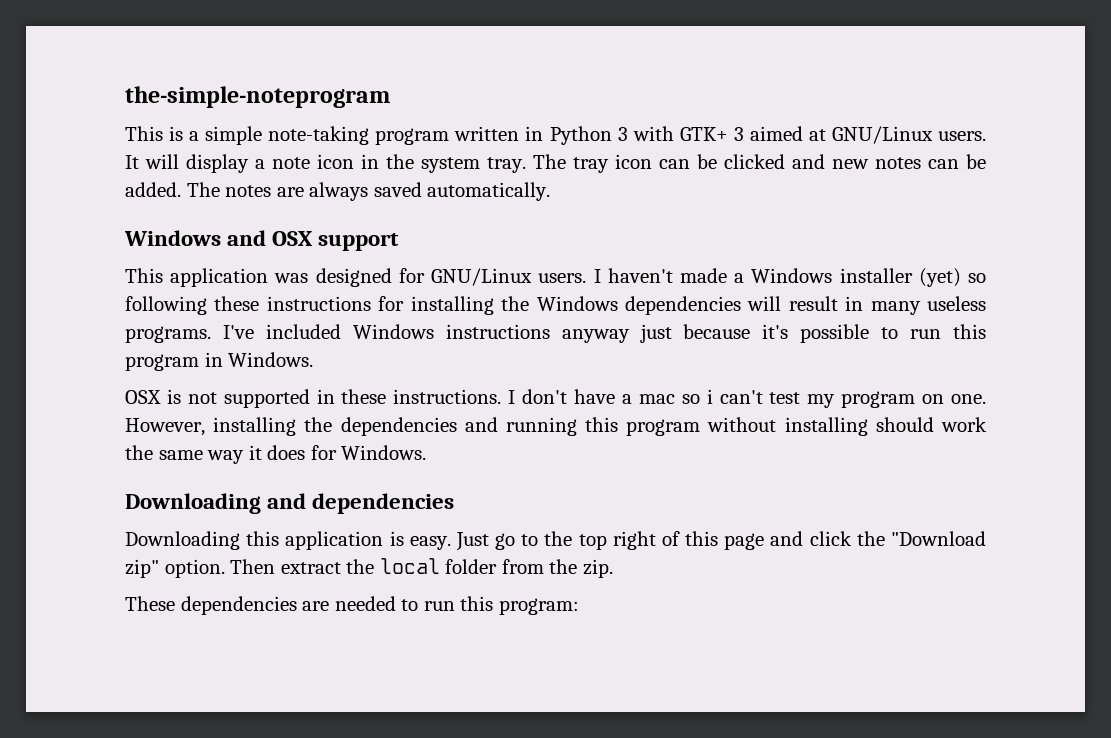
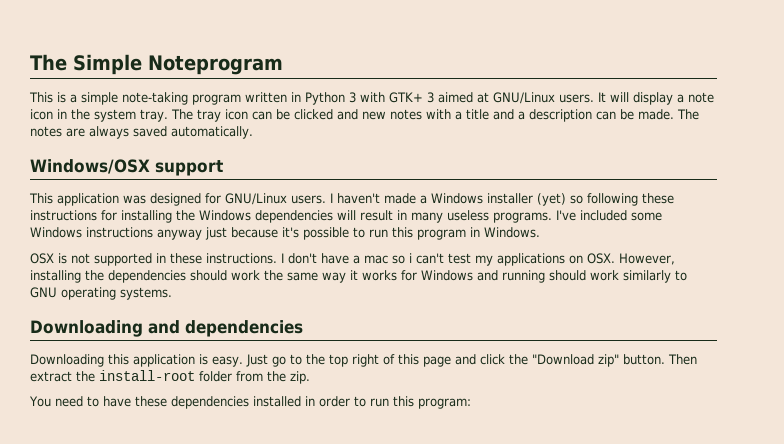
[125,86,390,108] the-simple-noteprogram -> [30,54,283,75] The Simple Noteprogram
[928,154,986,169] [125,182,181,197] can be added. -> [425,109,674,122] with a title and a description can be made.
[124,230,314,246] Windows and OSX -> [30,159,150,174] Windows/OSX
(341, 331) none -> [631,212,662,221] some
[841,391,987,408] program on one. -> [497,253,615,266] applications on OSX.
[464,417,868,436] and running this program without installing -> (186, 276) none
[267,445,427,460] does for Windows. -> [362,270,687,283] [30,287,172,300] works for Windows and running should work similarly to GNU operating systems.
[164,559,225,578] option. -> [622,354,665,365] button.
[379,558,440,574] local -> [99,370,195,381] install-root
[125,596,396,615] These dependencies are needed -> [29,396,350,409] You need to have these dependencies installed in order

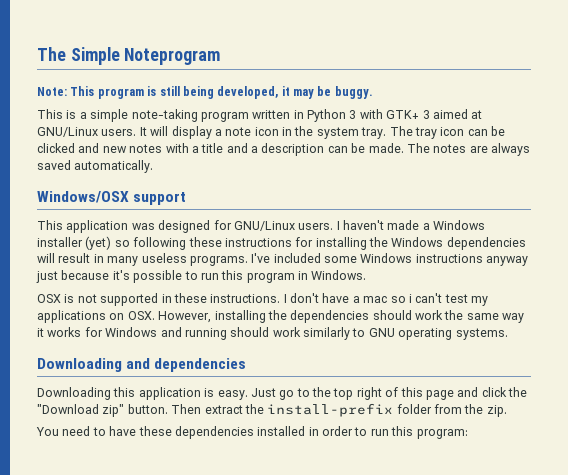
(283, 65) none -> [37,86,373,99] // Note: This program is still being developed, it may be buggy.
[99,370,195,381] install-root -> [267,403,394,417] install-prefix

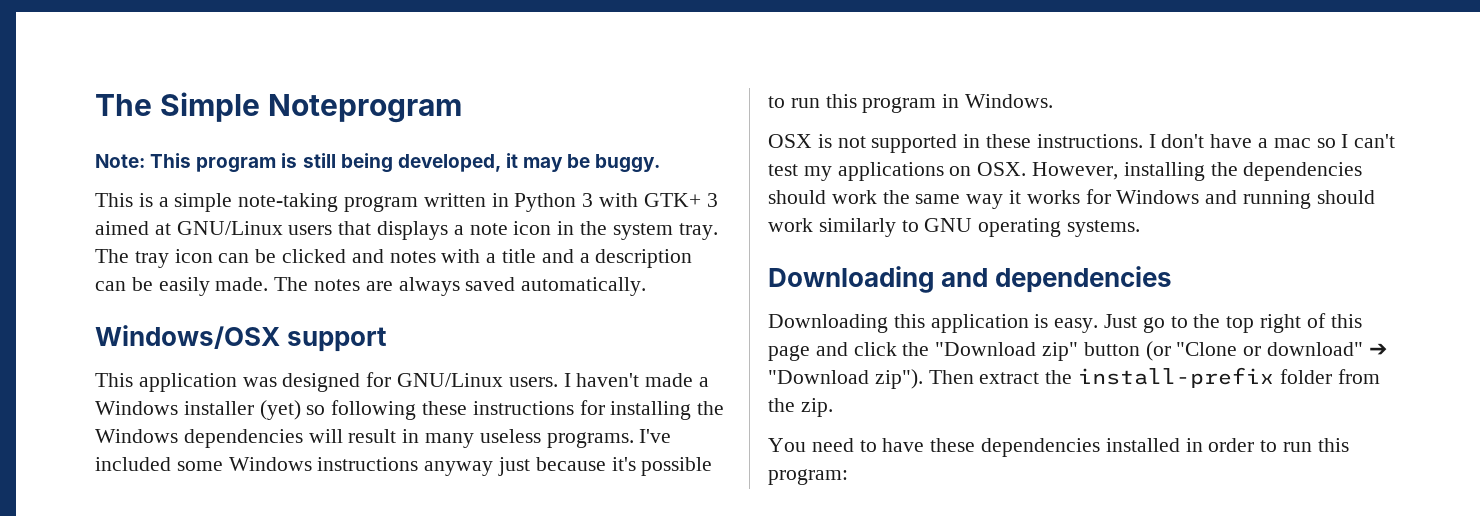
[101,126,212,139] users. It will display -> [288,221,449,240] users that displays
[102,146,127,153] new -> (384, 256) none
(366, 148) none -> [158,277,210,296] easily
[408,294,412,303] i -> [1341,134,1349,148] I
[127,404,168,414] button. -> [1083,341,1387,361] [768,369,923,389] button (or "Clone or download" ➔ "Download zip").

